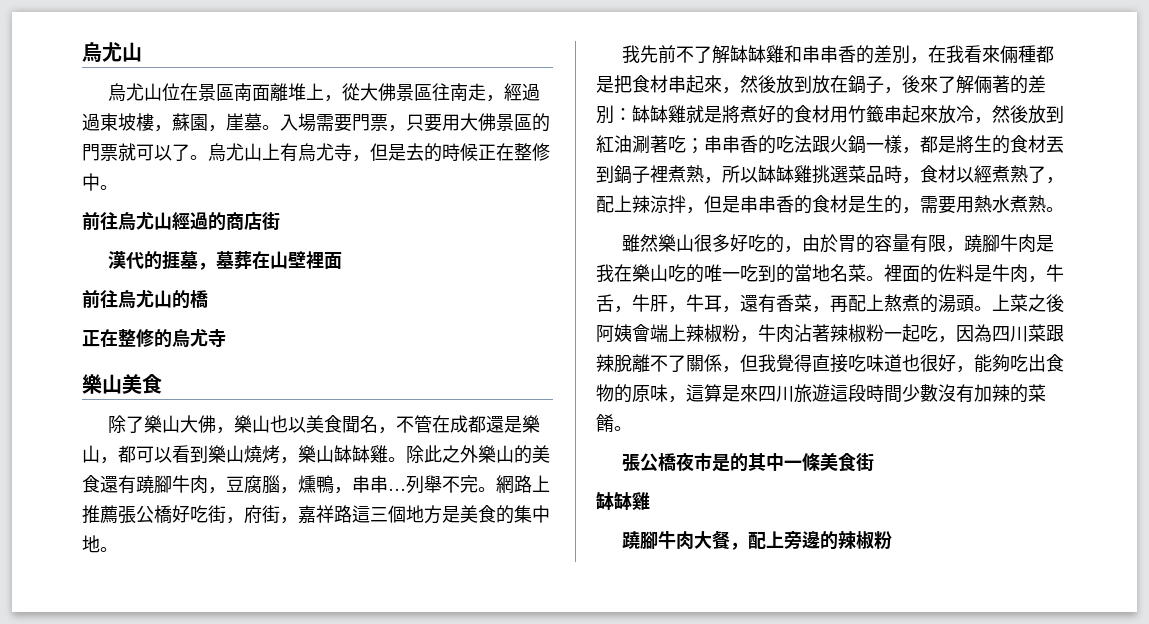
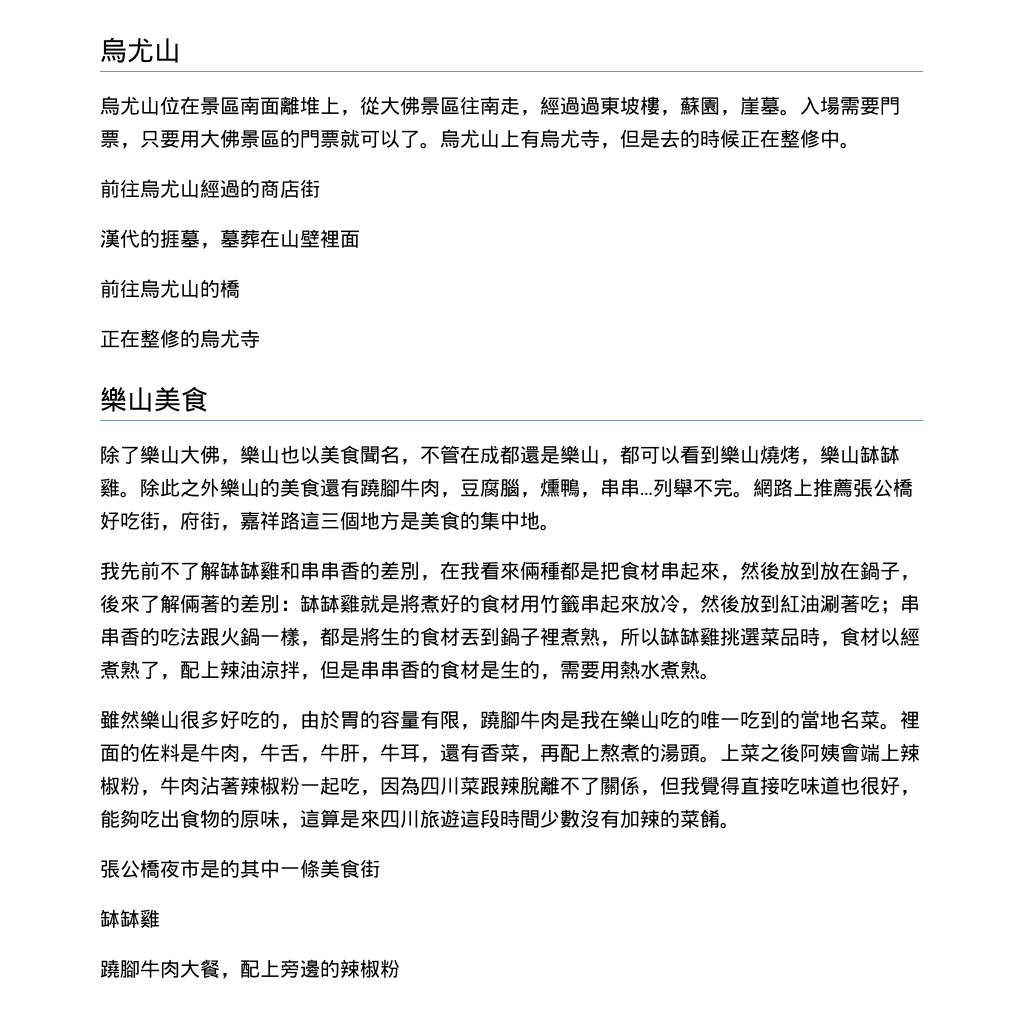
(650, 204) none -> [240,660,260,679] 油

